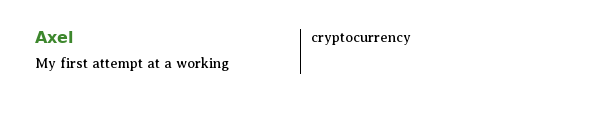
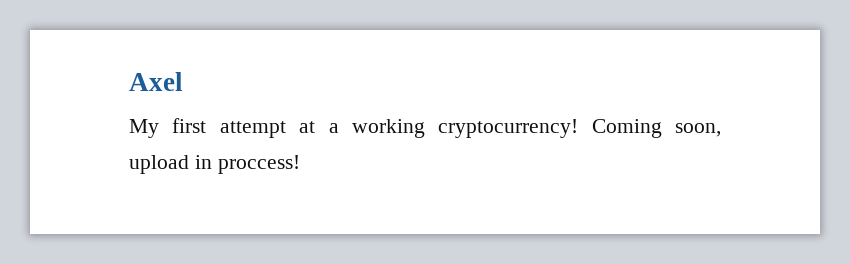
[311,33,411,45] cryptocurrency -> [438,119,721,138] [129,155,300,174] cryptocurrency! Coming soon, upload in proccess!

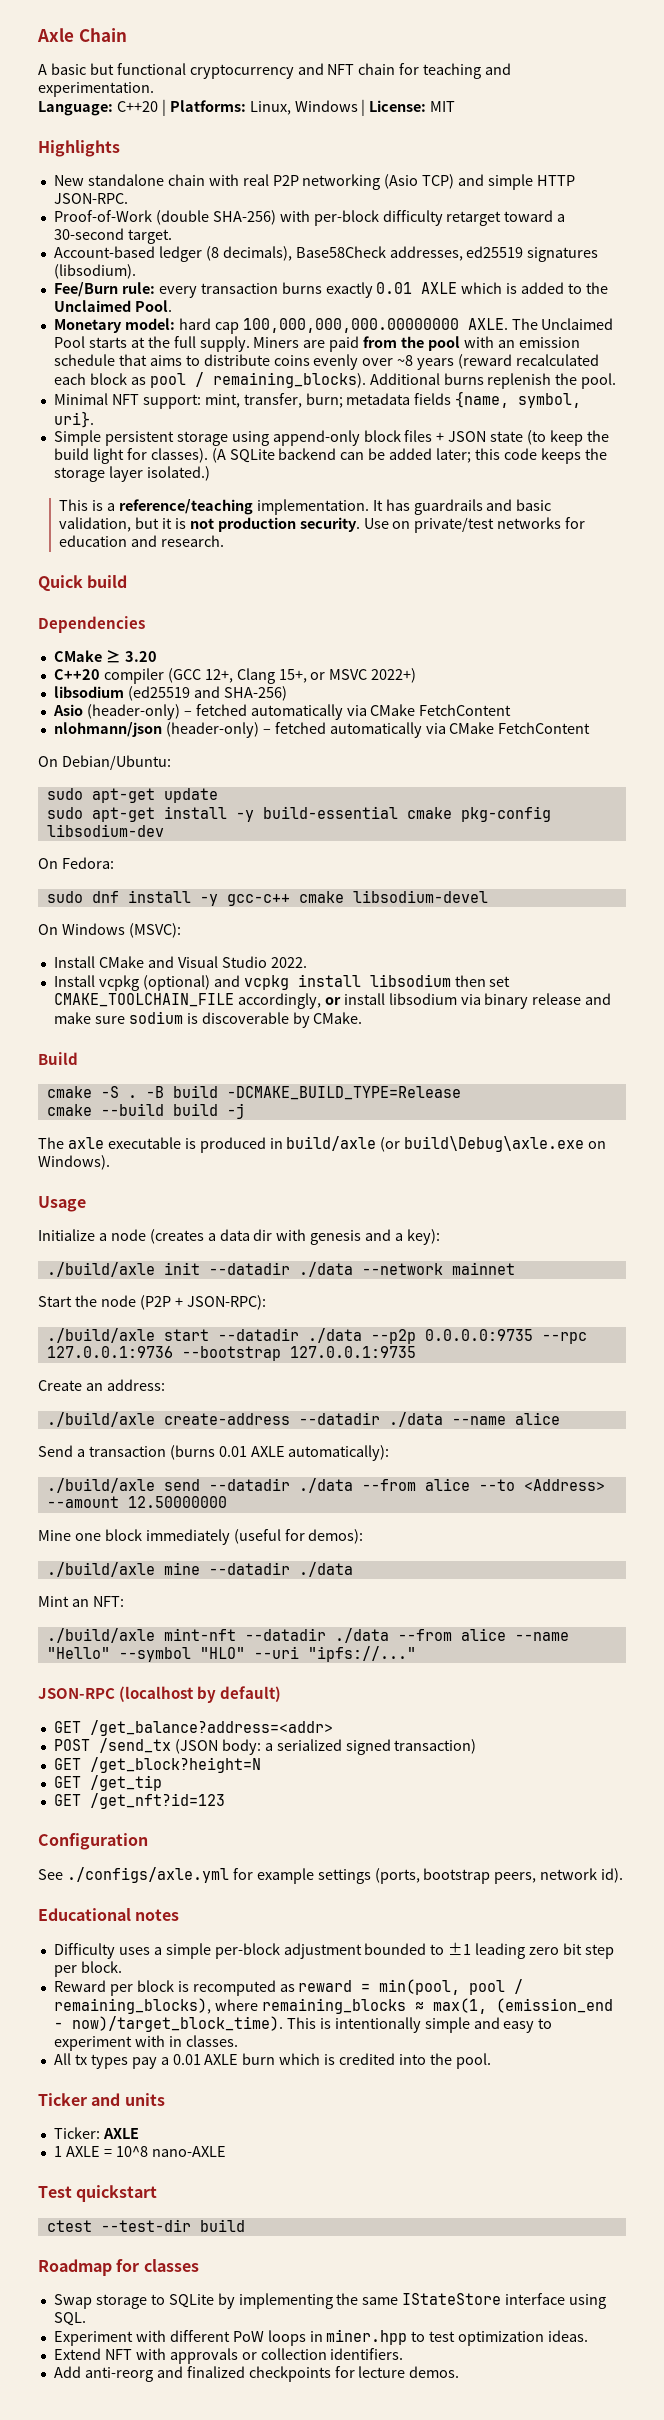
[129,72,183,91] [129,118,721,138] [129,155,300,174] Axel // My first attempt at a working cryptocurrency! Coming soon, upload in proccess! -> [37,28,127,42] [38,63,512,79] [38,82,154,97] [38,99,456,116] [38,140,120,157] [53,174,576,190] [53,193,128,204] [53,210,566,226] [53,228,172,244] [53,246,599,262] [53,264,136,279] [53,282,609,298] [53,300,172,312] [53,318,614,334] [53,336,580,352] [53,354,600,370] [53,372,617,389] [53,391,582,409] [53,411,94,428] [53,430,609,446] [53,448,607,464] [53,466,210,482] [59,499,552,515] [59,517,586,533] [59,535,224,547] [38,575,128,591] [38,616,145,633] [53,650,157,663] [53,668,417,684] [53,686,287,701] [52,704,512,720] [53,722,591,738] [38,755,171,770] [46,788,218,803] [46,806,551,822] [46,824,164,837] [38,857,114,869] [46,890,488,906] [38,923,181,938] [53,956,307,968] [53,974,511,991] [53,993,612,1009] [53,1011,363,1028] [38,1052,78,1065] [46,1085,461,1100] [46,1103,245,1119] [38,1136,607,1153] [38,1155,110,1170] [38,1196,86,1212] [38,1229,441,1245] [46,1262,515,1277] [38,1295,266,1310] [46,1328,587,1344] [46,1346,416,1361] [38,1379,165,1391] [46,1412,560,1427] [38,1445,390,1461] [46,1478,605,1493] [46,1496,227,1508] [38,1529,364,1545] [46,1562,353,1577] [38,1596,124,1607] [46,1628,569,1643] [46,1646,416,1662] [38,1686,282,1703] [53,1720,333,1736] [53,1738,477,1755] [53,1757,261,1773] [53,1775,162,1791] [53,1793,225,1809] [38,1833,148,1850] [38,1867,624,1884] [38,1908,180,1921] [53,1942,614,1959] [53,1961,122,1977] [53,1979,524,1996] [53,1998,613,2014] [53,2016,553,2033] [53,2035,238,2051] [53,2053,491,2069] [38,2093,165,2106] [53,2127,139,2139] [53,2146,226,2157] [38,2185,158,2202] [46,2219,245,2232] [38,2259,199,2276] [53,2293,607,2309] [53,2312,86,2326] [53,2329,589,2346] [53,2348,404,2364] [53,2366,460,2382] Axle Chain // A basic but functional cryptocurrency and NFT chain for teaching and experimentation. // Language: C++20 | Platforms: Linux, Windows | License: MIT // Highlights // New standalone chain with real P2P networking (Asio TCP) and simple HTTP JSON-RPC. // Proof-of-Work (double SHA-256) with per-block difficulty retarget toward a 30-second target. // Account-based ledger (8 decimals), Base58Check addresses, ed25519 signatures (libsodium). // Fee/Burn rule: every transaction burns exactly 0.01 AXLE which is added to the Unclaimed Pool. // Monetary model: hard cap 100,000,000,000.00000000 AXLE. The Unclaimed Pool starts at the full supply. Miners are paid from the pool with an emission schedule that aims to distribute coins evenly over ~8 years (reward recalculated each block as pool / remaining_blocks). Additional burns replenish the pool. // Minimal NFT support: mint, transfer, burn; metadata fields {name, symbol, uri}. // Simple persistent storage using append-only block files + JSON state (to keep the build light for classes). (A SQLite backend can be added later; this code keeps the storage layer isolated.) // This is a reference/teaching implementation. It has guardrails and basic validation, but it is not production security. Use on private/test networks for education and research. // Quick build // Dependencies // CMake ≥ 3.20 // C++20 compiler (GCC 12+, Clang 15+, or MSVC 2022+) // libsodium (ed25519 and SHA-256) // Asio (header-only) – fetched automatically via CMake FetchContent // nlohmann/json (header-only) – fetched automatically via CMake FetchContent // On Debian/Ubuntu: // sudo apt-get update // sudo apt-get install -y build-essential cmake pkg-config libsodium-dev // On Fedora: // sudo dnf install -y gcc-c++ cmake libsodium-devel // On Windows (MSVC): // Install CMake and Visual Studio 2022. // Install vcpkg (optional) and vcpkg install libsodium then set CMAKE_TOOLCHAIN_FILE accordingly, or install libsodium via binary release and make sure sodium is discoverable by CMake. // Build // cmake -S . -B build -DCMAKE_BUILD_TYPE=Release // cmake --build build -j // The axle executable is produced in build/axle (or build\Debug\axle.exe on Windows). // Usage // Initialize a node (creates a data dir with genesis and a key): // ./build/axle init --datadir ./data --network mainnet // Start the node (P2P + JSON-RPC): // ./build/axle start --datadir ./data --p2p 0.0.0.0:9735 --rpc 127.0.0.1:9736 --bootstrap 127.0.0.1:9735 // Create an address: // ./build/axle create-address --datadir ./data --name alice // Send a transaction (burns 0.01 AXLE automatically): // ./build/axle send --datadir ./data --from alice --to <Address> --amount 12.50000000 // Mine one block immediately (useful for demos): // ./build/axle mine --datadir ./data // Mint an NFT: // ./build/axle mint-nft --datadir ./data --from alice --name "Hello" --symbol "HLO" --uri "ipfs://..." // JSON-RPC (localhost by default) // GET /get_balance?address=<addr> // POST /send_tx (JSON body: a serialized signed transaction) // GET /get_block?height=N // GET /get_tip // GET /get_nft?id=123 // Configuration // See ./configs/axle.yml for example settings (ports, bootstrap peers, network id). // Educational notes // Difficulty uses a simple per-block adjustment bounded to ±1 leading zero bit step per block. // Reward per block is recomputed as reward = min(pool, pool / remaining_blocks), where remaining_blocks ≈ max(1, (emission_end - now)/target_block_time). This is intentionally simple and easy to experiment with in classes. // All tx types pay a 0.01 AXLE burn which is credited into the pool. // Ticker and units // Ticker: AXLE // 1 AXLE = 10^8 nano-AXLE // Test quickstart // ctest --test-dir build // Roadmap for classes // Swap storage to SQLite by implementing the same IStateStore interface using SQL. // Experiment with different PoW loops in miner.hpp to test optimization ideas. // Extend NFT with approvals or collection identifiers. // Add anti-reorg and finalized checkpoints for lecture demos.

